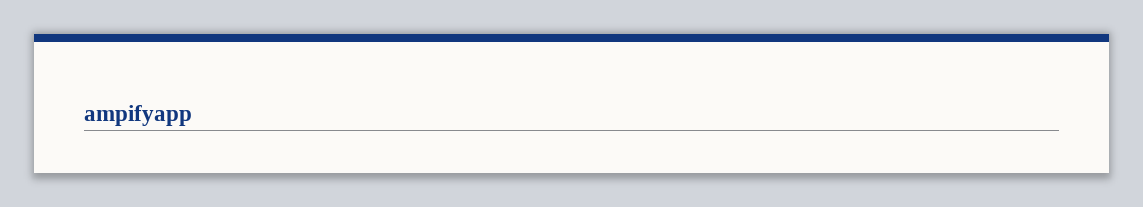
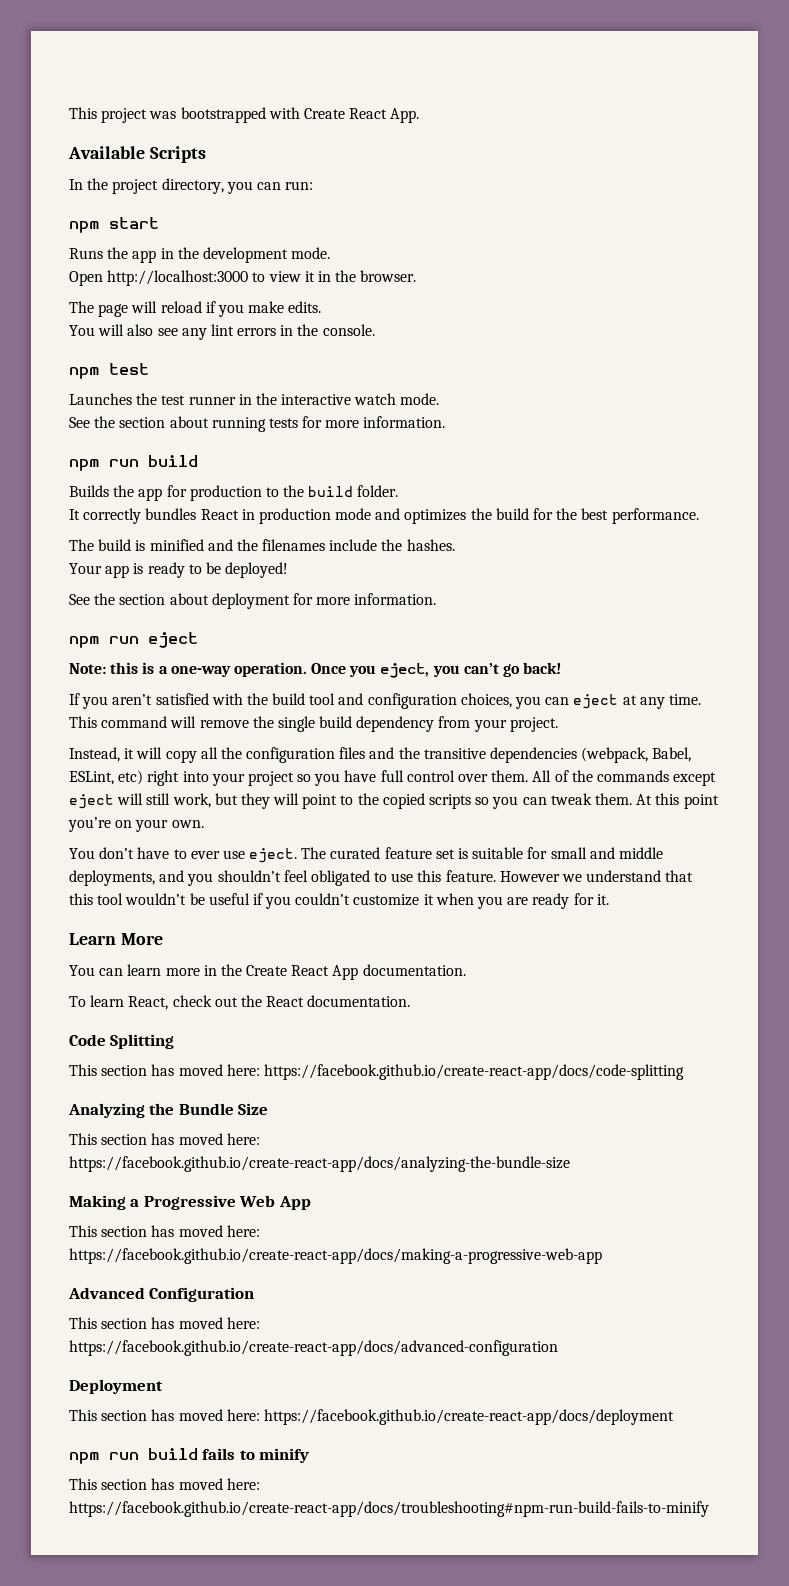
[84,105,192,126] ampifyapp -> [69,107,420,123] [68,146,206,163] [69,178,314,194] [69,217,159,233] [69,247,331,263] [69,270,417,286] [69,301,322,317] [69,324,375,340] [69,363,149,379] [69,393,440,405] [69,416,446,432] [69,455,198,471] [69,485,399,501] [69,508,699,524] [69,539,455,551] [69,562,289,578] [69,593,437,609] [69,632,198,648] [69,662,562,678] [69,693,701,709] [69,716,558,732] [69,747,692,763] [69,770,717,786] [69,793,719,809] [68,817,204,832] [69,847,663,863] [69,870,694,886] [69,893,609,909] [69,933,163,945] [69,964,466,980] [69,995,411,1010] [69,1034,175,1049] [69,1064,684,1080] [68,1103,269,1118] [69,1133,260,1145] [69,1156,570,1172] [69,1195,311,1210] [69,1225,260,1237] [69,1248,602,1264] [68,1287,255,1302] [69,1317,260,1329] [69,1340,558,1356] [69,1379,163,1394] [69,1409,674,1425] [69,1448,310,1464] [69,1478,260,1490] [69,1501,709,1517] This project was bootstrapped with Create React App. // Available Scripts // In the project directory, you can run: // npm start // Runs the app in the development mode. // Open http://localhost:3000 to view it in the browser. // The page will reload if you make edits. // You will also see any lint errors in the console. // npm test // Launches the test runner in the interactive watch mode. // See the section about running tests for more information. // npm run build // Builds the app for production to the build folder. // It correctly bundles React in production mode and optimizes the build for the best performance. // The build is minified and the filenames include the hashes. // Your app is ready to be deployed! // See the section about deployment for more information. // npm run eject // Note: this is a one-way operation. Once you eject, you can’t go back! // If you aren’t satisfied with the build tool and configuration choices, you can eject at any time. This command will remove the single build dependency from your project. // Instead, it will copy all the configuration files and the transitive dependencies (webpack, Babel, ESLint, etc) right into your project so you have full control over them. All of the commands except eject will still work, but they will point to the copied scripts so you can tweak them. At this point you’re on your own. // You don’t have to ever use eject. The curated feature set is suitable for small and middle deployments, and you shouldn’t feel obligated to use this feature. However we understand that this tool wouldn’t be useful if you couldn’t customize it when you are ready for it. // Learn More // You can learn more in the Create React App documentation. // To learn React, check out the React documentation. // Code Splitting // This section has moved here: https://facebook.github.io/create-react-app/docs/code-splitting // Analyzing the Bundle Size // This section has moved here: https://facebook.github.io/create-react-app/docs/analyzing-the-bundle-size // Making a Progressive Web App // This section has moved here: https://facebook.github.io/create-react-app/docs/making-a-progressive-web-app // Advanced Configuration // This section has moved here: https://facebook.github.io/create-react-app/docs/advanced-configuration // Deployment // This section has moved here: https://facebook.github.io/create-react-app/docs/deployment // npm run build fails to minify // This section has moved here: https://facebook.github.io/create-react-app/docs/troubleshooting#npm-run-build-fails-to-minify

